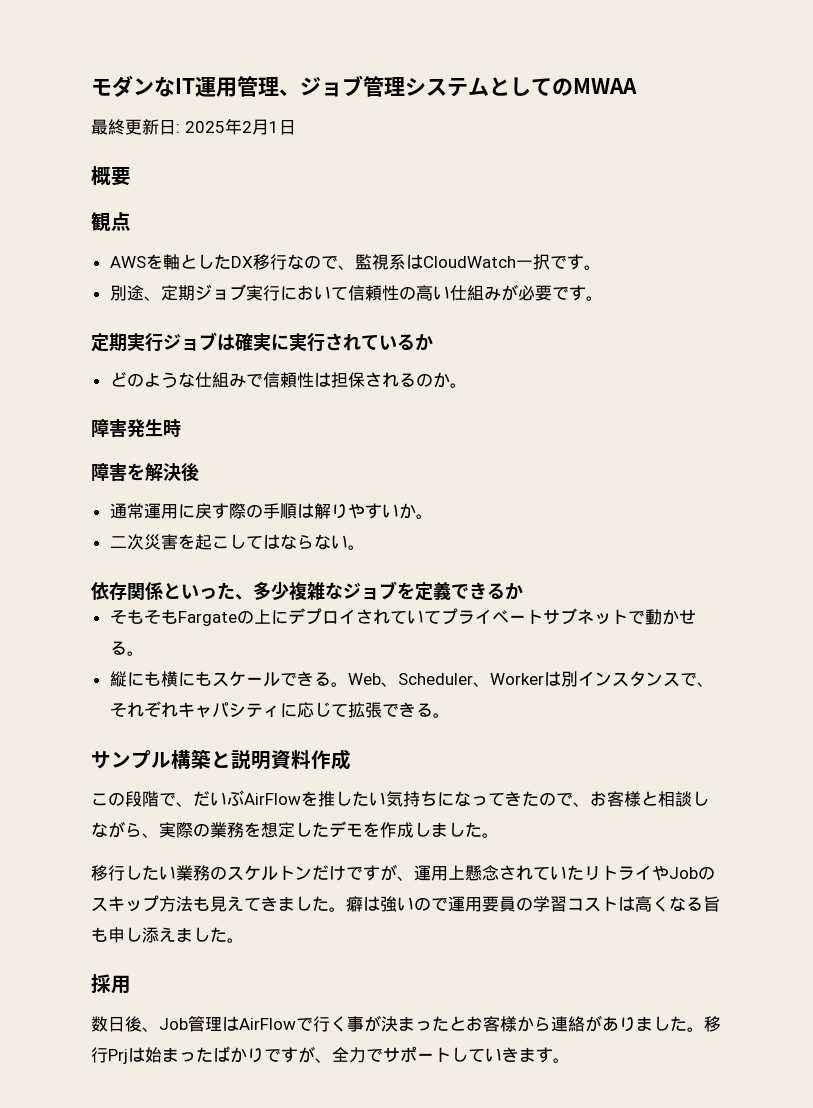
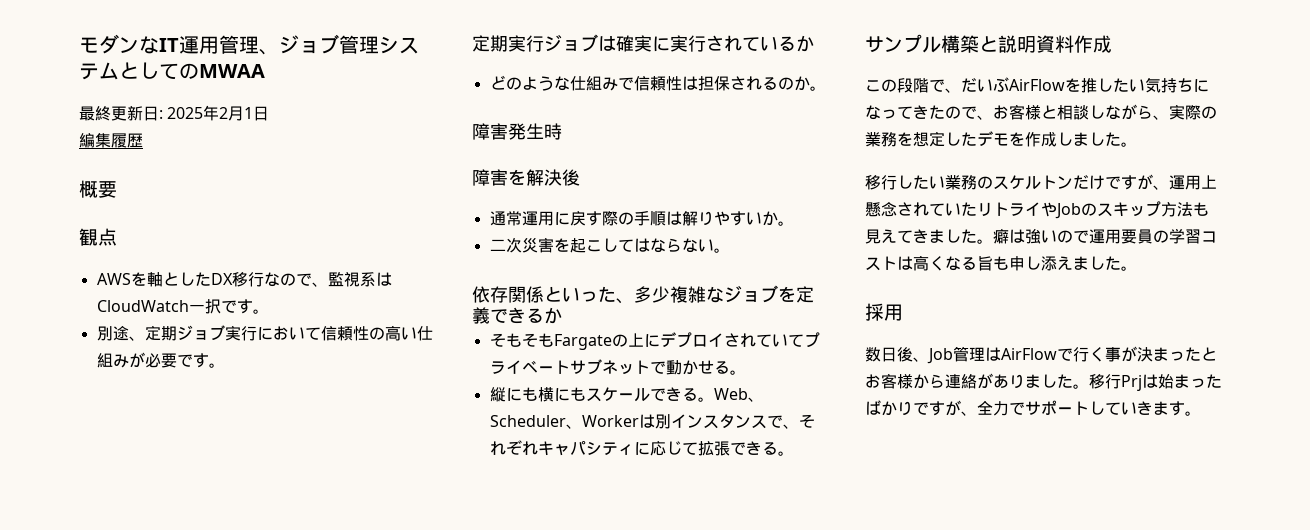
(296, 127) none -> [79,133,143,148] // 編集履歴

